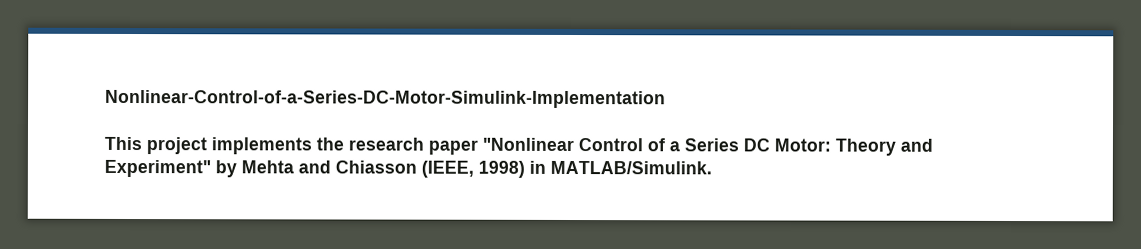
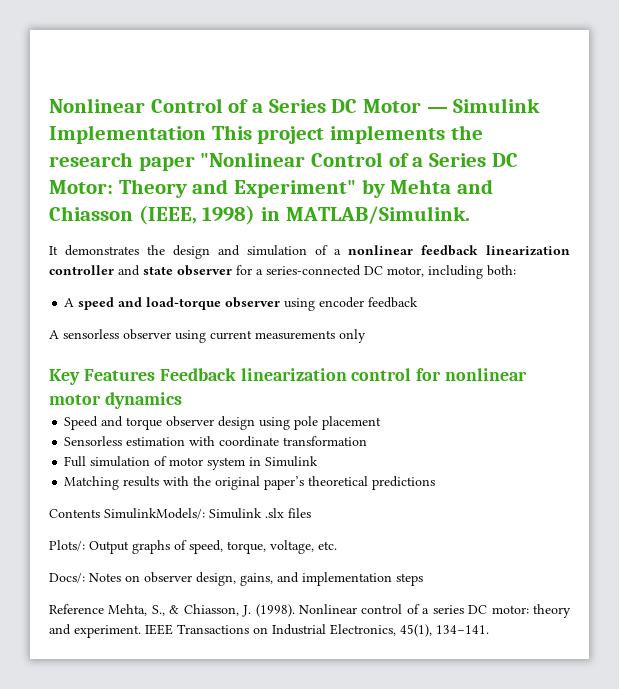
[105,89,666,109] Nonlinear-Control-of-a-Series-DC-Motor-Simulink-Implementation // -> [49,98,541,113] [49,125,206,144] Nonlinear Control of a Series DC Motor — Simulink Implementation
(712, 167) none -> [49,245,570,259] [49,265,516,279] [64,297,419,311] [49,329,366,343] [49,368,528,385] [49,392,182,409] [64,416,382,430] [64,436,368,447] [64,456,319,470] [64,476,436,490] [49,508,311,519] [49,540,337,554] [49,572,423,586] [49,604,571,618] [49,624,489,638] // It demonstrates the design and simulation of a nonlinear feedback linearization controller and state observer for a series-connected DC motor, including both: // A speed and load-torque observer using encoder feedback // A sensorless observer using current measurements only // Key Features Feedback linearization control for nonlinear motor dynamics // Speed and torque observer design using pole placement // Sensorless estimation with coordinate transformation // Full simulation of motor system in Simulink // Matching results with the original paper’s theoretical predictions // Contents SimulinkModels/: Simulink .slx files // Plots/: Output graphs of speed, torque, voltage, etc. // Docs/: Notes on observer design, gains, and implementation steps // Reference Mehta, S., & Chiasson, J. (1998). Nonlinear control of a series DC motor: theory and experiment. IEEE Transactions on Industrial Electronics, 45(1), 134–141.

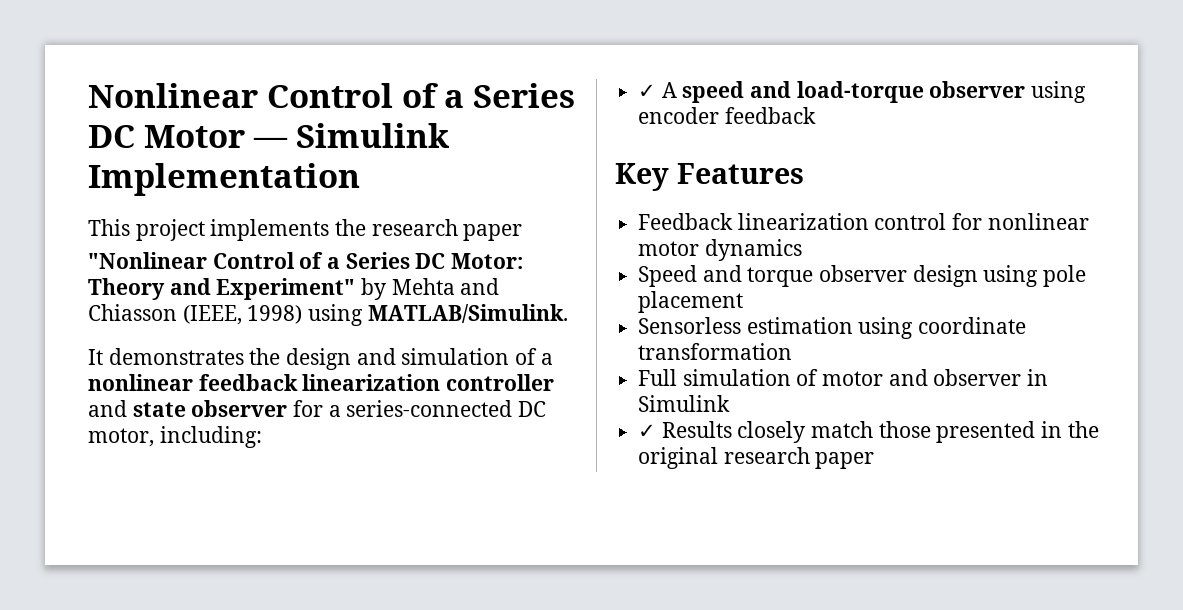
(206, 134) none -> (360, 179) //
(195, 163) none -> (523, 232) //
[261,207,281,221] in -> [308,304,364,326] using
[428,265,516,279] including both: // -> [159,426,262,448] [638,84,657,98] including: // ✓
[49,329,366,343] // A sensorless observer using current measurements only -> (816, 115) none
(155, 375) none -> (804, 173) //
[189,436,216,446] with -> [858,317,914,339] using
[207,457,246,470] system -> [888,369,1022,386] and observer
[64,476,436,490] [49,508,311,519] [49,540,337,554] [49,572,423,586] [49,604,571,618] [49,624,489,638] Matching results with the original paper’s theoretical predictions // Contents SimulinkModels/: Simulink .slx files // Plots/: Output graphs of speed, torque, voltage, etc. // Docs/: Notes on observer design, gains, and implementation steps // Reference Mehta, S., & Chiasson, J. (1998). Nonlinear control of a series DC motor: theory and experiment. IEEE Transactions on Industrial Electronics, 45(1), 134–141. -> [638,421,1099,443] [638,447,875,469] ✓ Results closely match those presented in the original research paper

